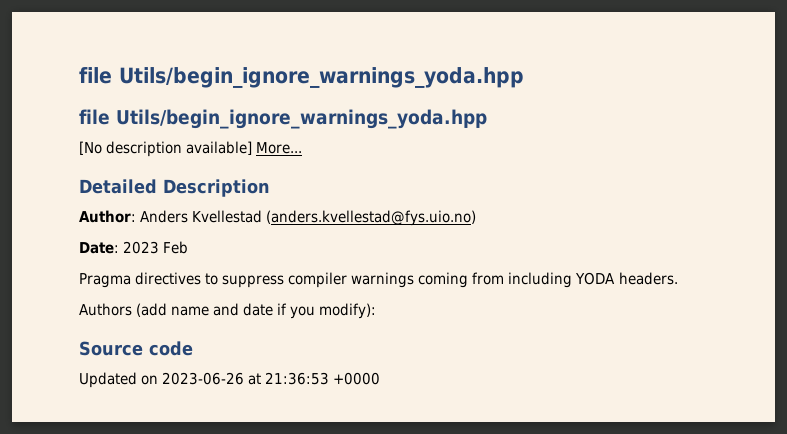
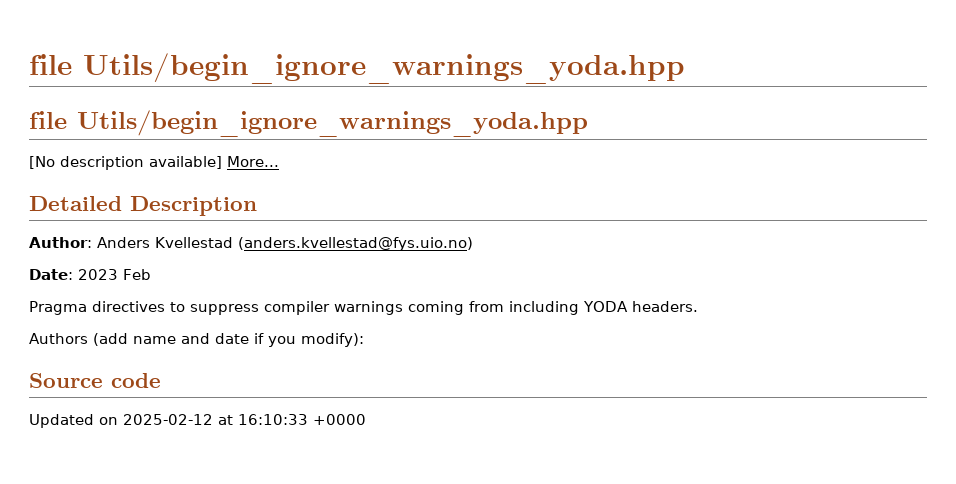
[162,372,330,385] 2023-06-26 at 21:36:53 -> [123,414,308,425] 2025-02-12 at 16:10:33

